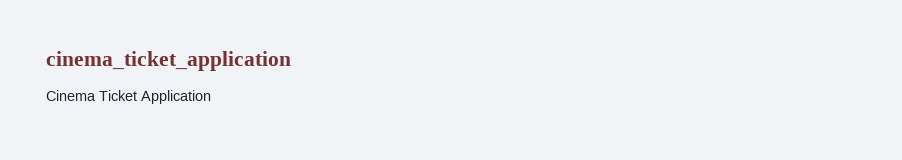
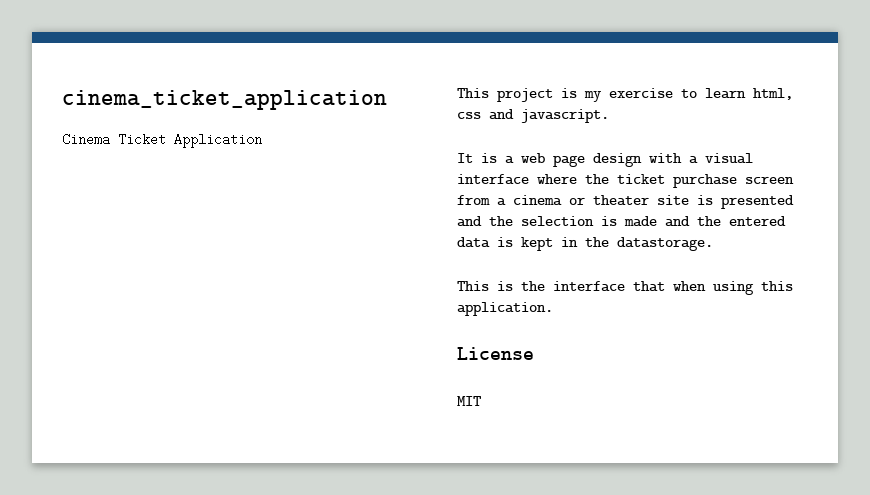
(211, 97) none -> [457,88,793,102] [457,109,609,123] [457,153,753,167] [457,174,794,188] [457,195,794,209] [457,216,786,227] [457,237,713,251] [457,281,793,295] [457,302,553,316] [457,347,534,360] [457,396,481,406] // This project is my exercise to learn html, css and javascript. // It is a web page design with a visual interface where the ticket purchase screen from a cinema or theater site is presented and the selection is made and the entered data is kept in the datastorage. // This is the interface that when using this application. // License // MIT

